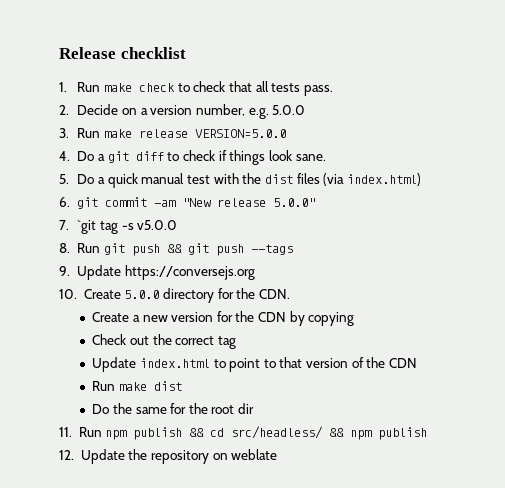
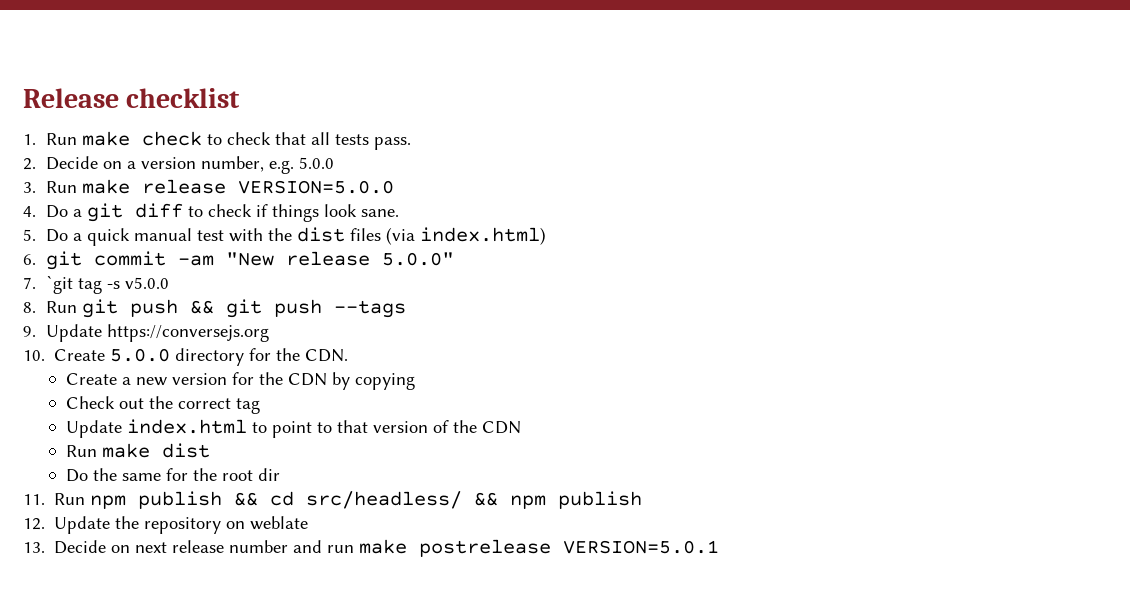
(278, 454) none -> [23,539,720,557] // 13. Decide on next release number and run make postrelease VERSION=5.0.1

